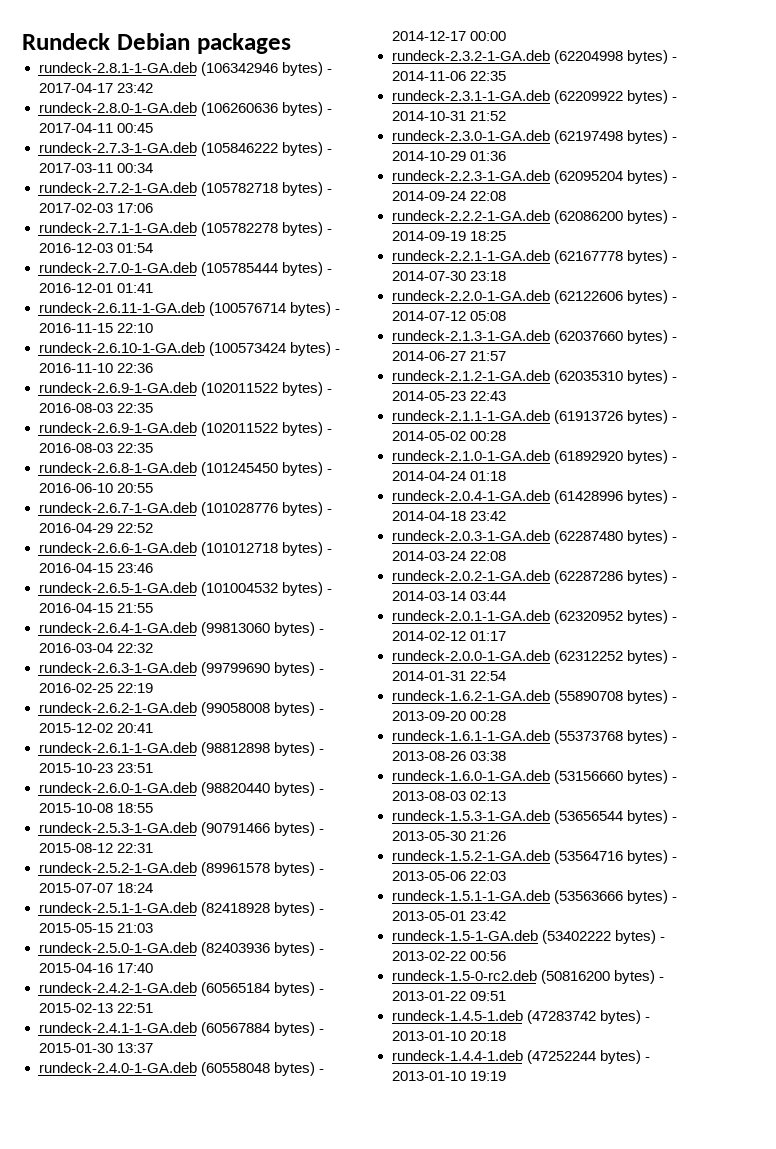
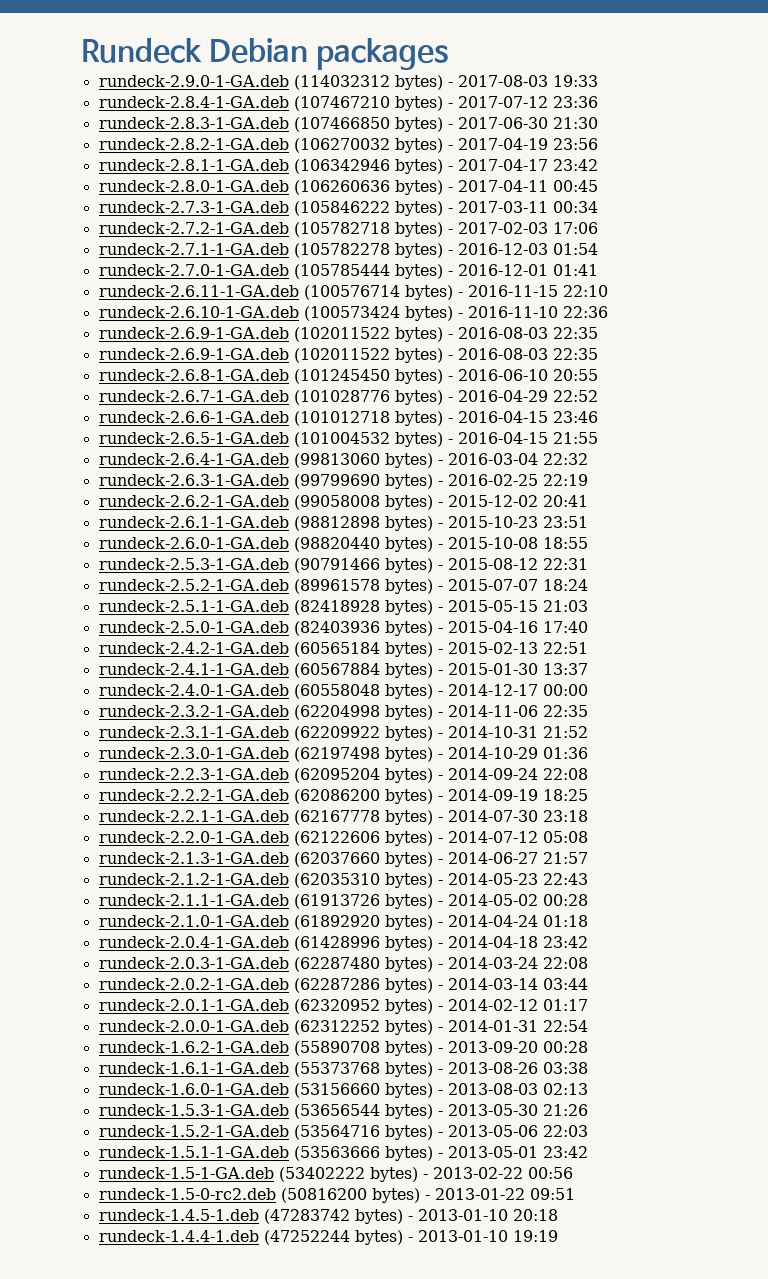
(291, 43) none -> [98,75,598,90] [98,96,598,111] [98,117,598,132] [98,138,598,153] // rundeck-2.9.0-1-GA.deb (114032312 bytes) - 2017-08-03 19:33 // rundeck-2.8.4-1-GA.deb (107467210 bytes) - 2017-07-12 23:36 // rundeck-2.8.3-1-GA.deb (107466850 bytes) - 2017-06-30 21:30 // rundeck-2.8.2-1-GA.deb (106270032 bytes) - 2017-04-19 23:56

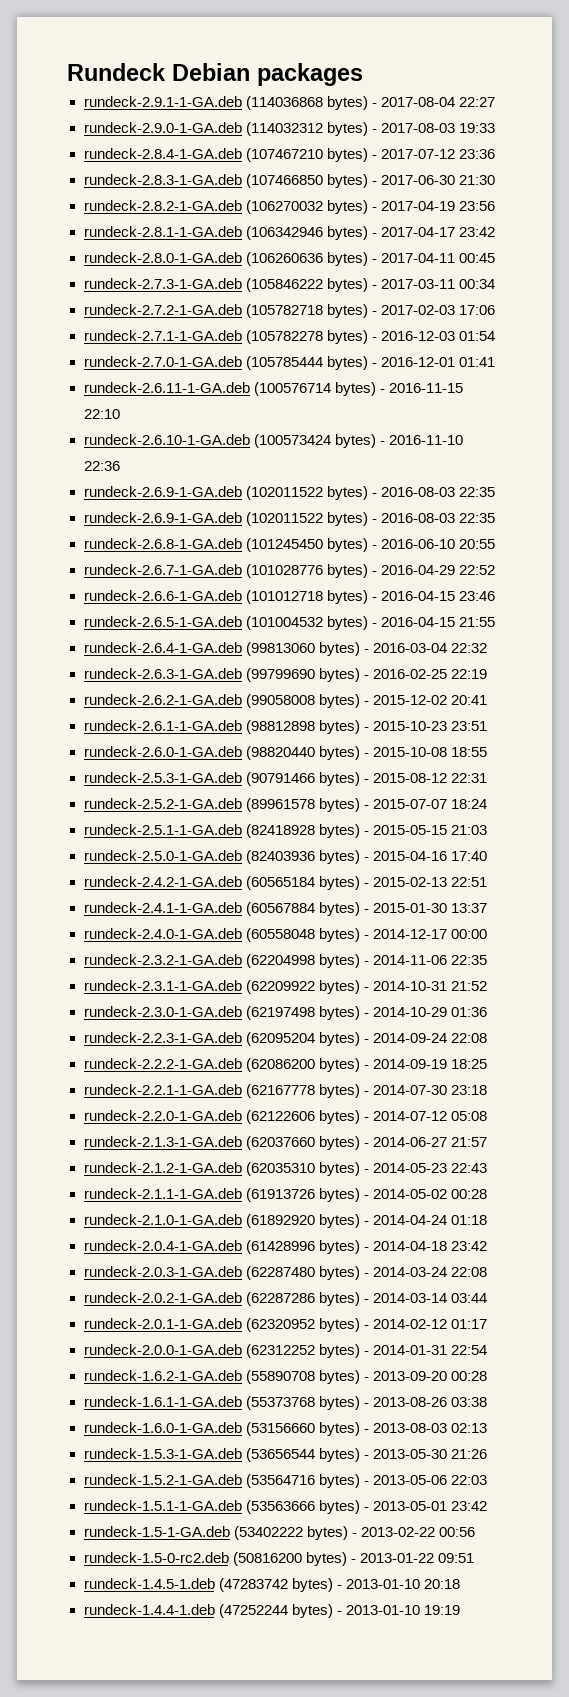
(448, 54) none -> [83,96,495,110] // rundeck-2.9.1-1-GA.deb (114036868 bytes) - 2017-08-04 22:27

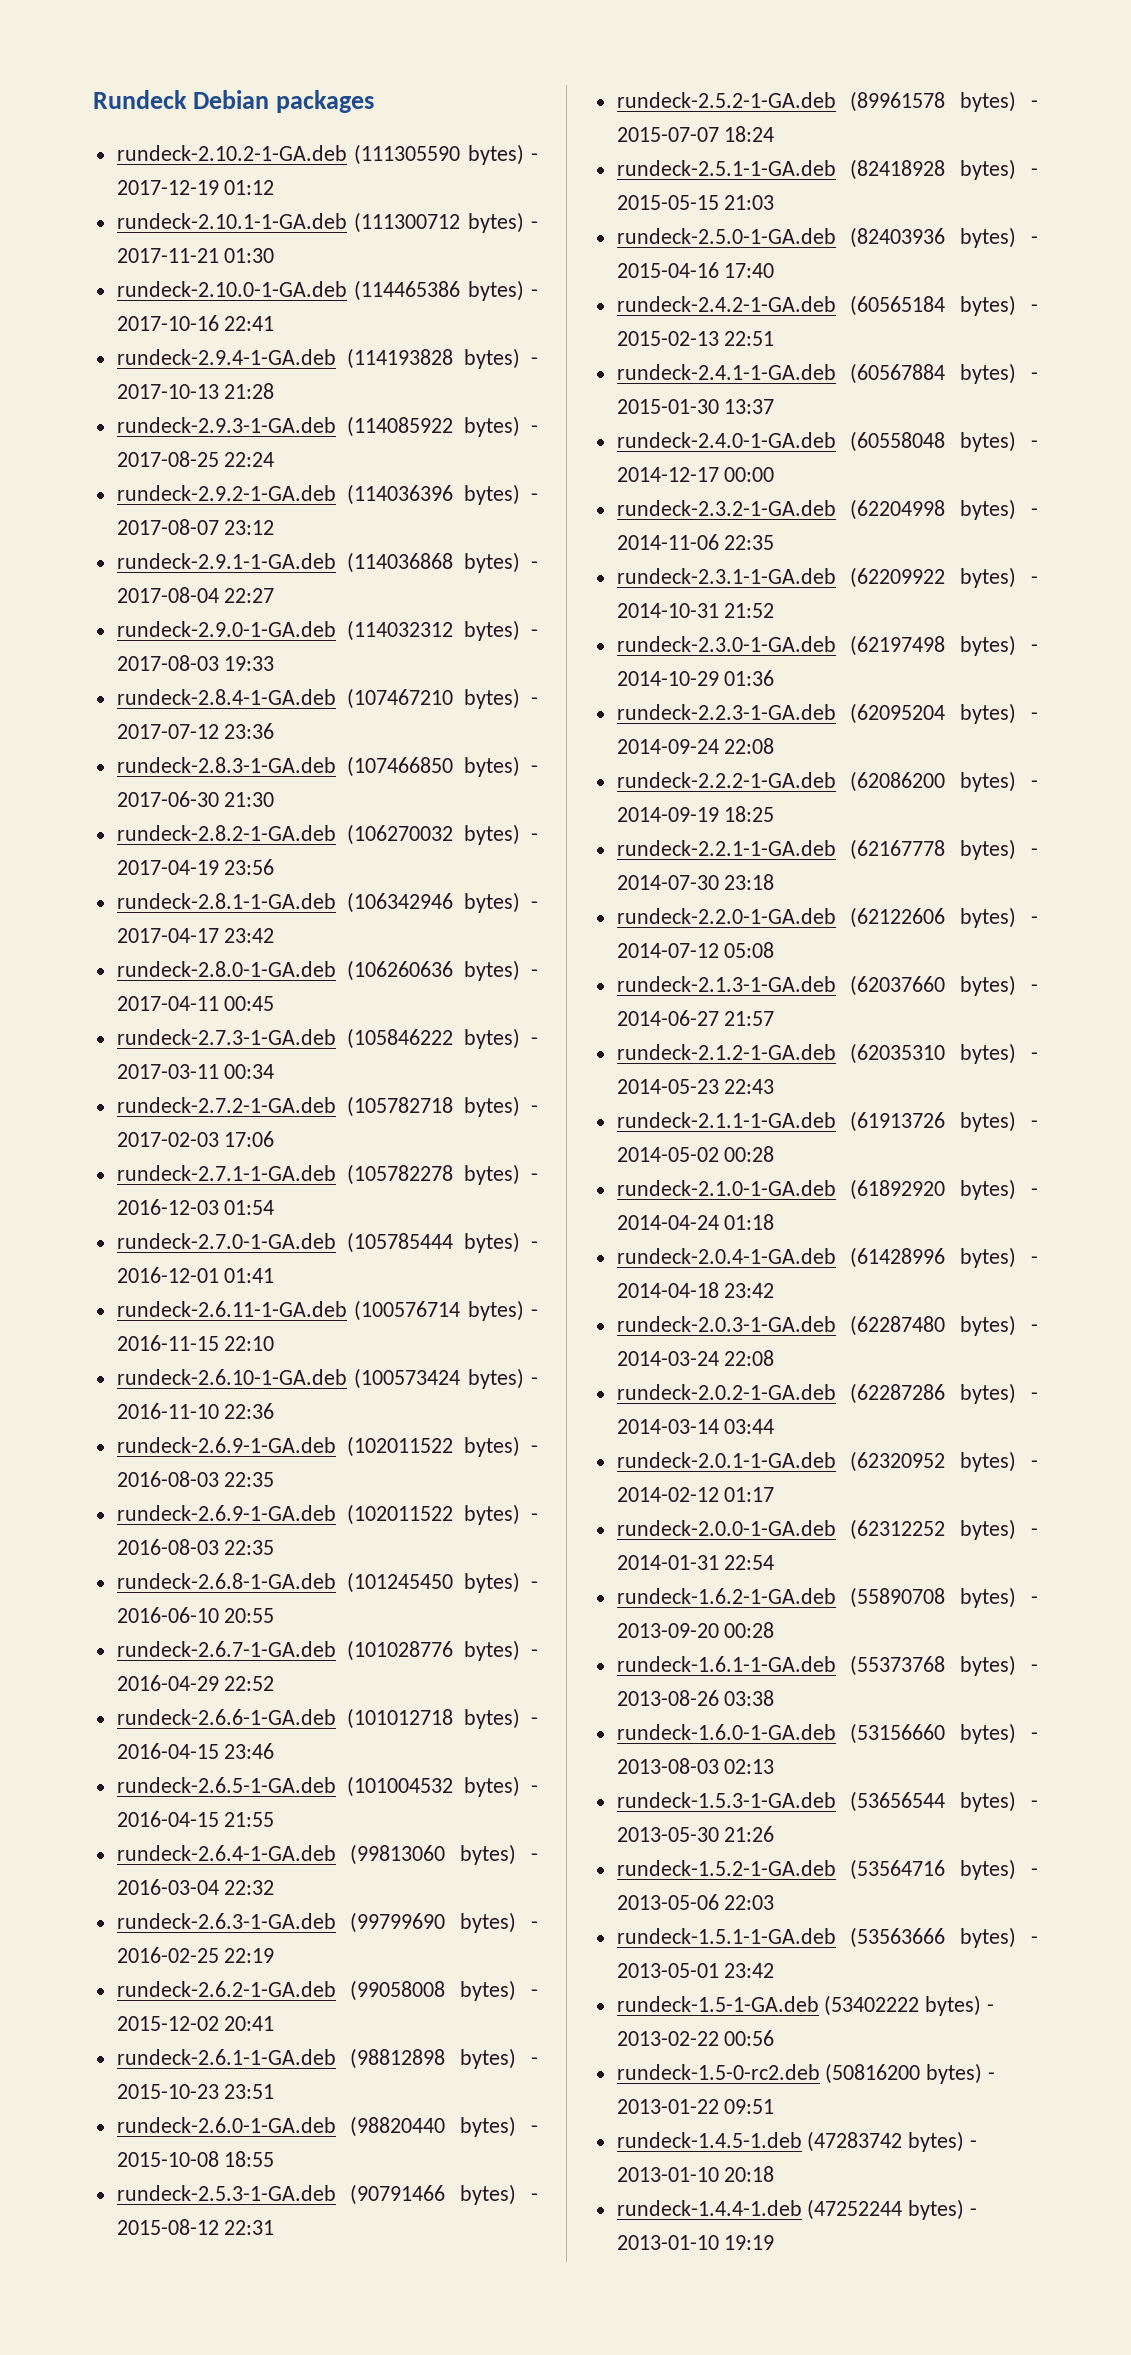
(363, 74) none -> [116,144,538,165] [116,180,275,195] [116,212,538,233] [116,248,275,263] [116,280,538,301] [116,315,275,331] [116,348,538,369] [116,383,275,399] [116,416,538,437] [116,451,275,467] [116,484,538,505] [116,519,275,535] // rundeck-2.10.2-1-GA.deb (111305590 bytes) - 2017-12-19 01:12 // rundeck-2.10.1-1-GA.deb (111300712 bytes) - 2017-11-21 01:30 // rundeck-2.10.0-1-GA.deb (114465386 bytes) - 2017-10-16 22:41 // rundeck-2.9.4-1-GA.deb (114193828 bytes) - 2017-10-13 21:28 // rundeck-2.9.3-1-GA.deb (114085922 bytes) - 2017-08-25 22:24 // rundeck-2.9.2-1-GA.deb (114036396 bytes) - 2017-08-07 23:12

